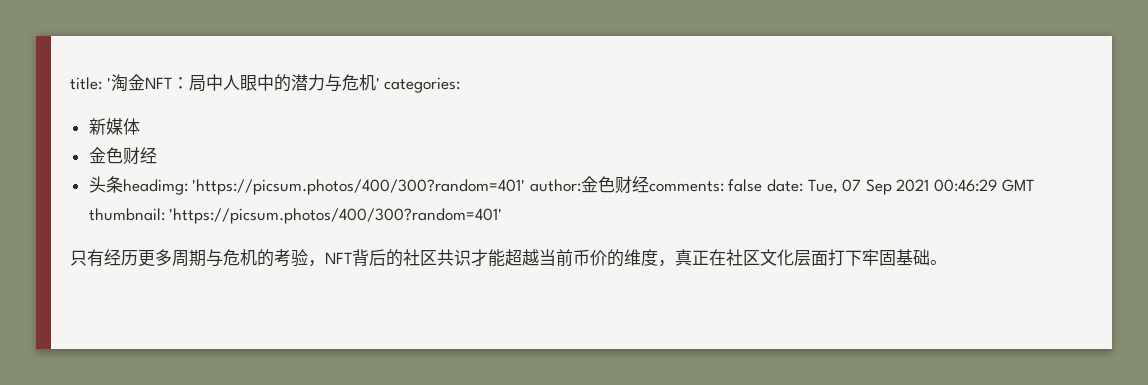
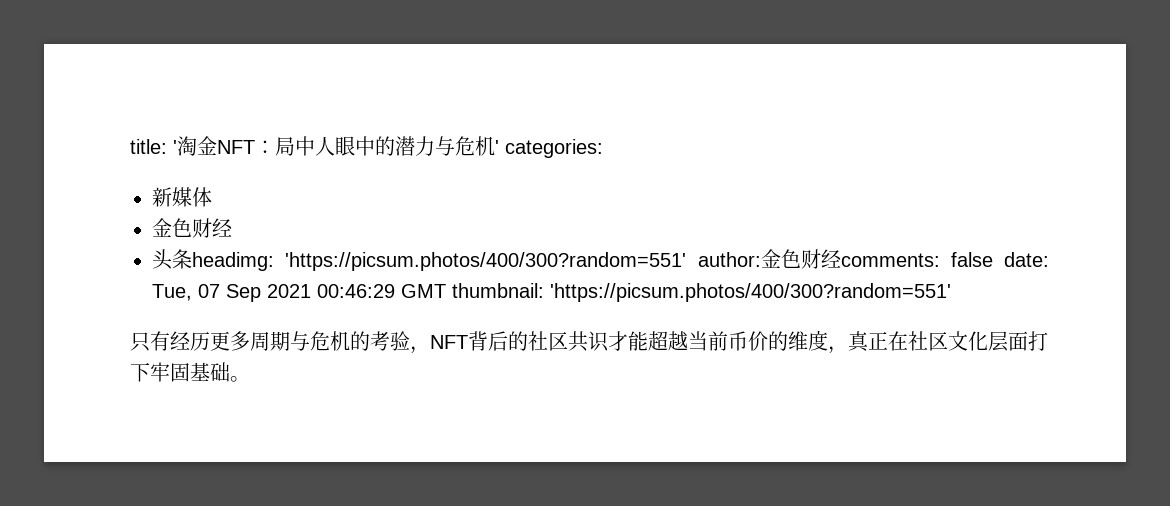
[192,179,526,195] 'https://picsum.photos/400/300?random=401' -> [285,252,687,271] 'https://picsum.photos/400/300?random=551'
[169,208,503,224] 'https://picsum.photos/400/300?random=401' -> [550,283,951,302] 'https://picsum.photos/400/300?random=551'

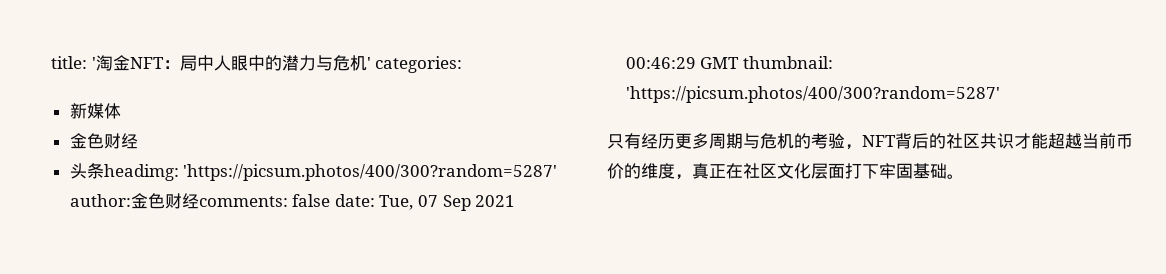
[285,252,687,271] 'https://picsum.photos/400/300?random=551' -> [183,164,558,181] 'https://picsum.photos/400/300?random=5287'
[550,283,951,302] 'https://picsum.photos/400/300?random=551' -> [625,86,1000,103] 'https://picsum.photos/400/300?random=5287'

